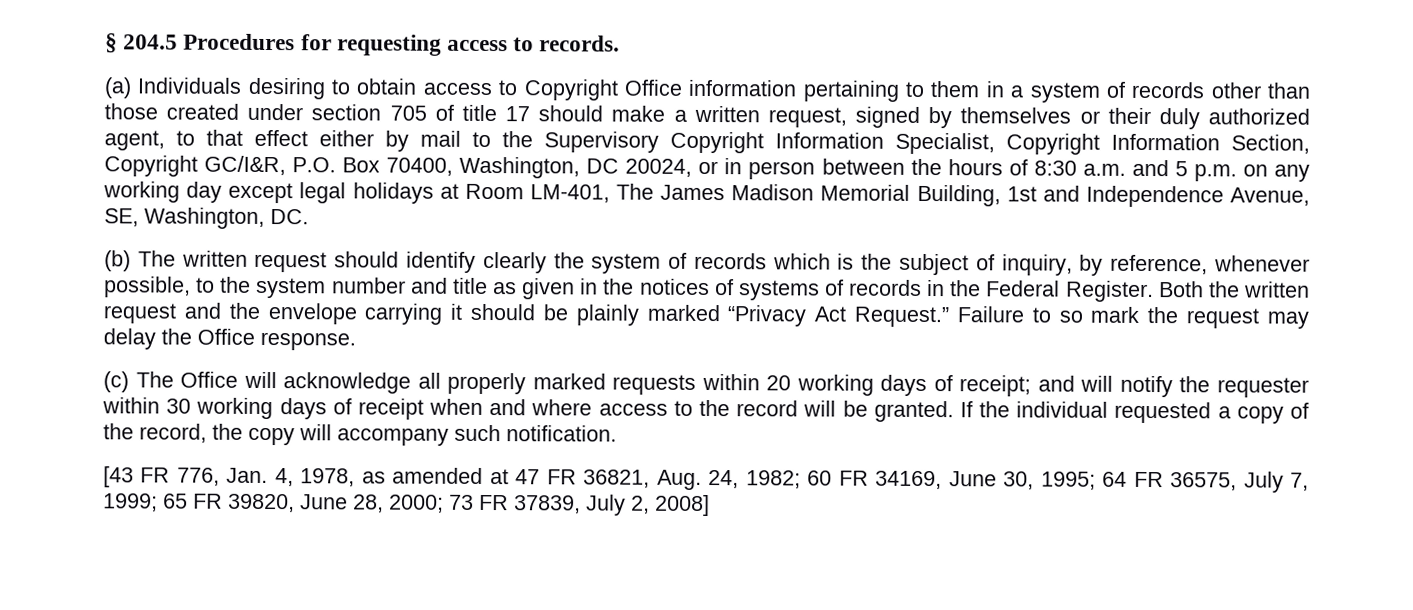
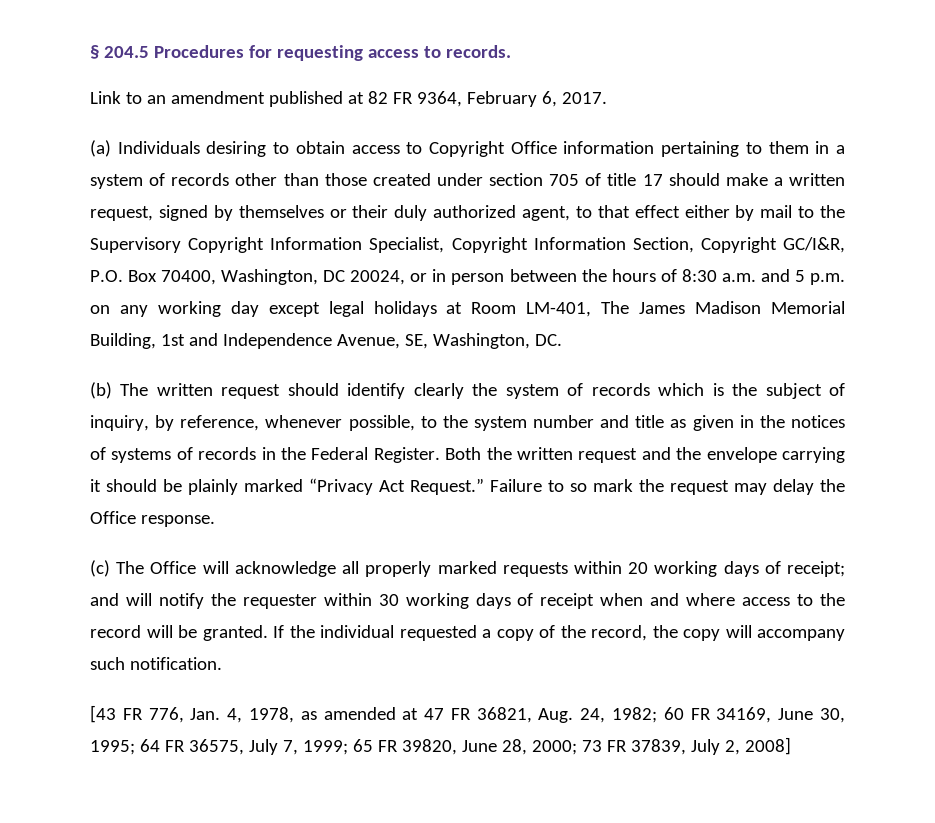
(621, 43) none -> [90,91,607,107] // Link to an amendment published at 82 FR 9364, February 6, 2017.

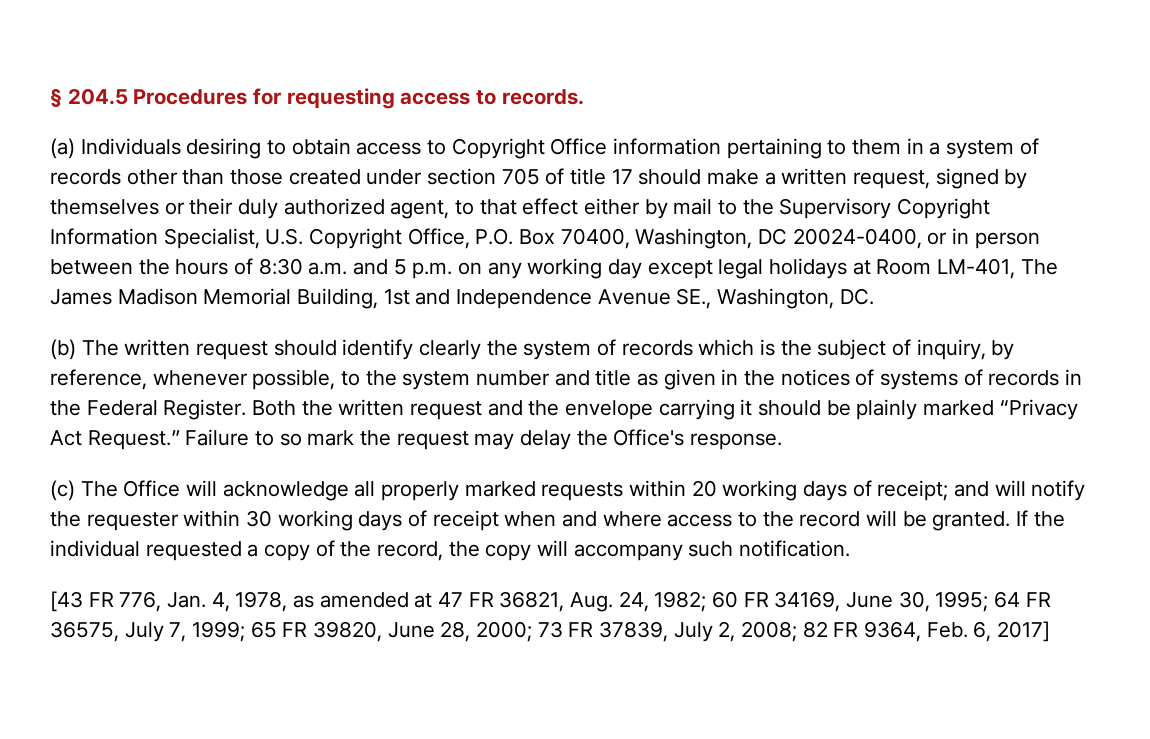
[90,91,607,107] // Link to an amendment published at 82 FR 9364, February 6, 2017. -> (584, 97) none
[451,237,845,253] Copyright Information Section, Copyright GC/I&R, -> [265,228,470,249] U.S. Copyright Office,
[350,270,406,285] 20024, -> [792,228,922,249] 20024-0400,
[336,334,428,349] Avenue, SE, -> [597,288,712,309] Avenue SE.,
[90,511,136,524] Office -> [613,429,685,446] Office's
[744,737,791,755] 2008] -> [741,621,1051,642] 2008; 82 FR 9364, Feb. 6, 2017]

